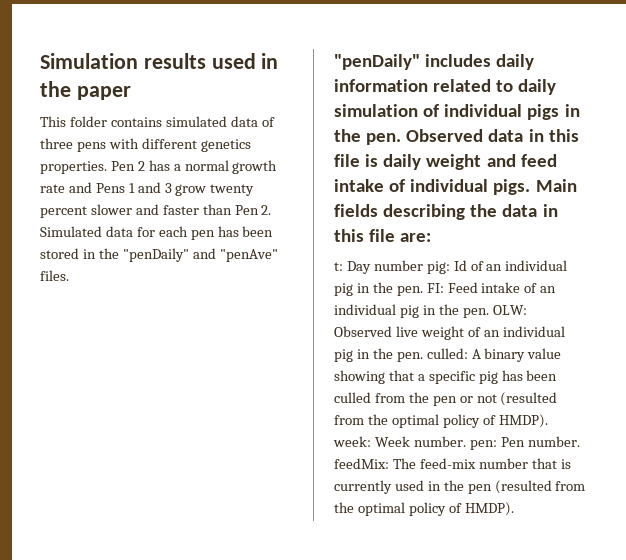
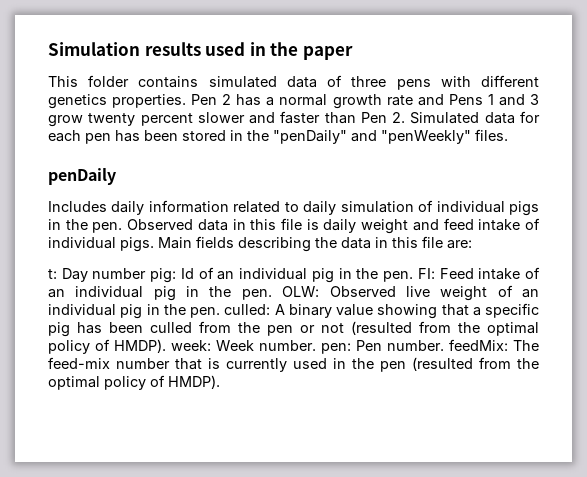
[219,249,278,262] "penAve" -> [381,130,471,144] "penWeekly"
[334,54,492,70] "penDaily" includes -> [48,168,116,185] [48,201,107,212] penDaily // Includes

